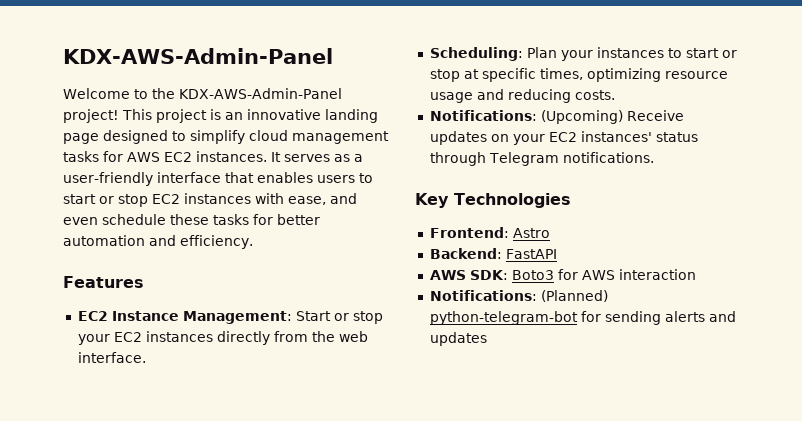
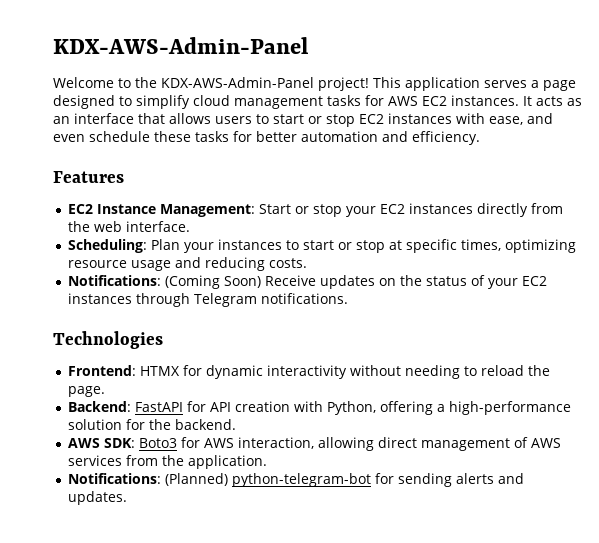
[156,109,378,123] project is an innovative landing -> [405,77,539,91] application serves a
[284,154,363,162] [63,172,153,186] serves as a user-friendly -> [536,96,582,106] [53,116,70,124] acts as an
[257,172,313,183] enables -> [169,113,211,124] allows
[540,110,623,124] (Upcoming) -> [164,275,261,289] (Coming Soon)
[512,131,698,145] your EC2 instances' status -> [399,275,547,289] [67,293,132,304] the status of your EC2 instances
[415,193,449,208] Key -> (348, 298) none
[512,228,550,238] [429,248,557,259] Astro // Backend: FastAPI -> [139,365,550,379] [67,386,105,397] [67,401,571,415] [67,419,236,430] HTMX for dynamic interactivity without needing to reload the page. // Backend: FastAPI for API creation with Python, offering a high-performance solution for the backend.
[618,269,696,280] interaction -> [237,437,561,451] [67,455,267,469] interaction, allowing direct management of AWS services from the application.
[429,332,487,346] updates -> [67,491,127,505] updates.

